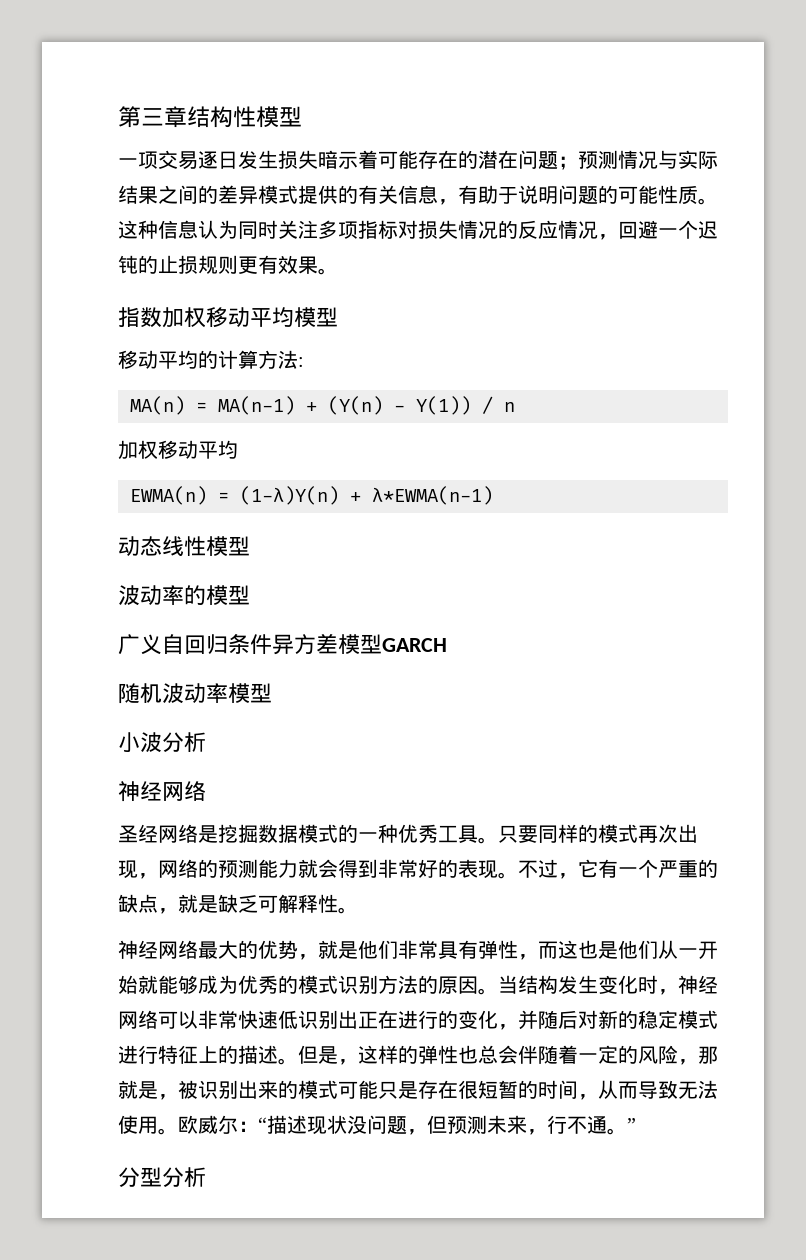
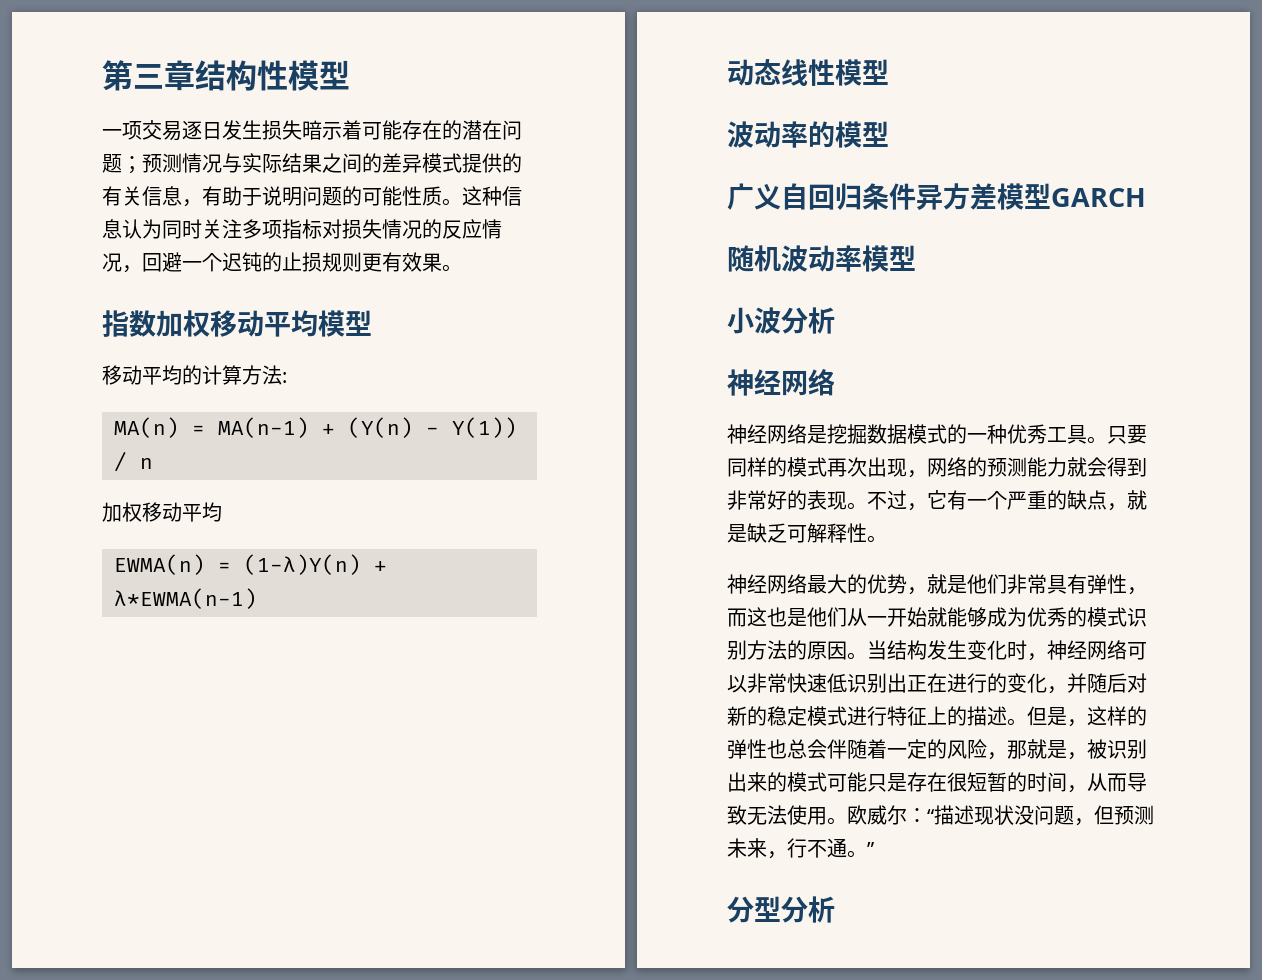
[118,825,138,843] 圣 -> [727,424,747,444] 神

